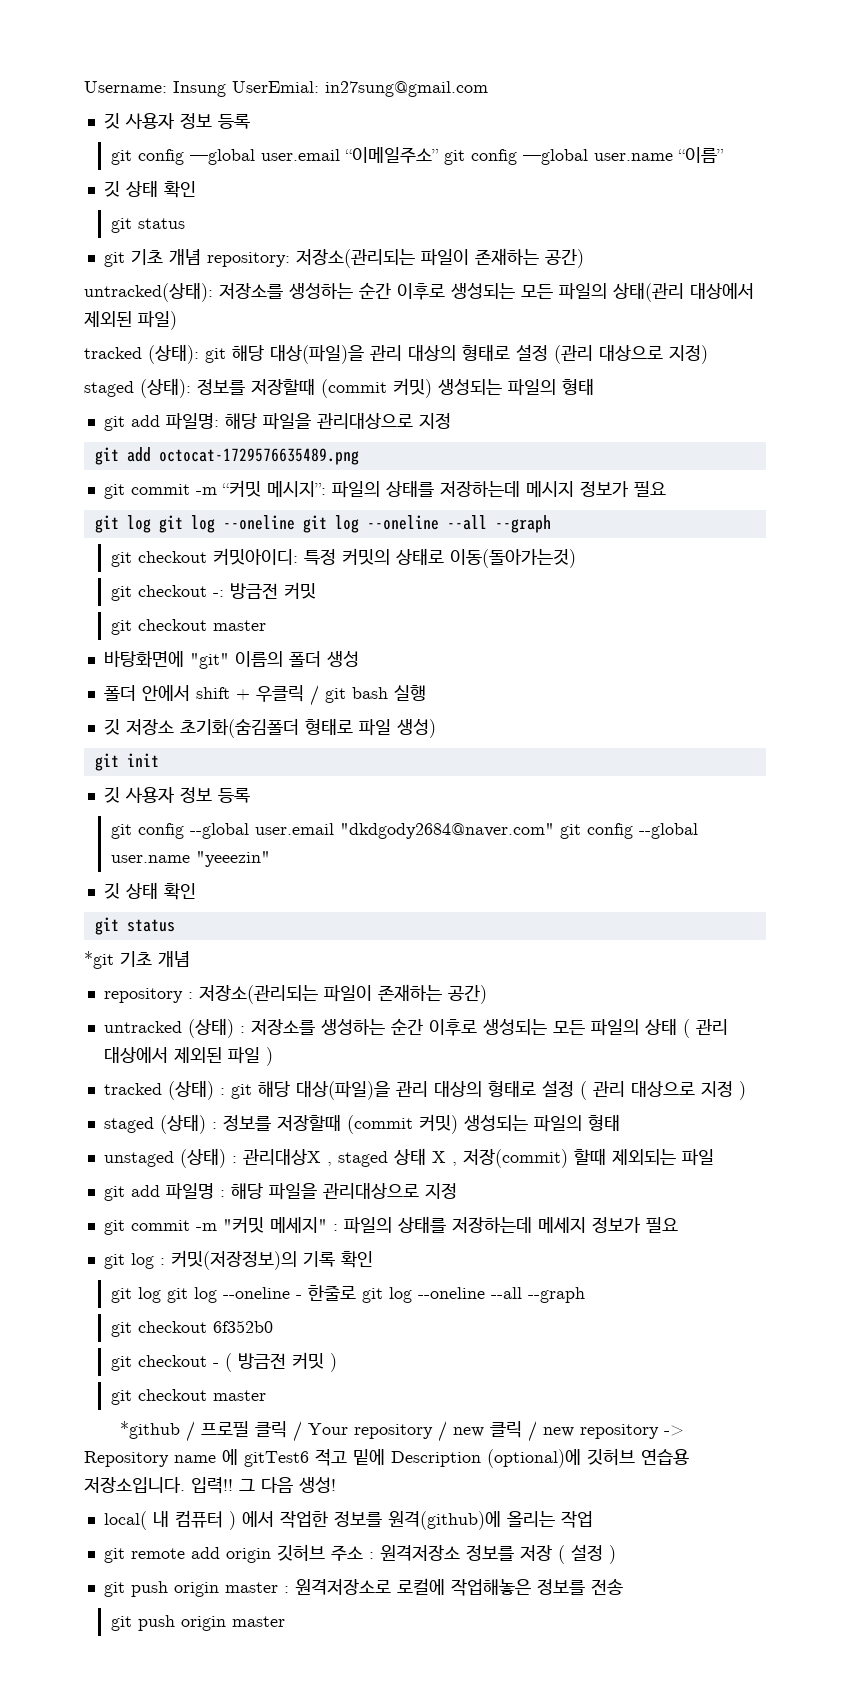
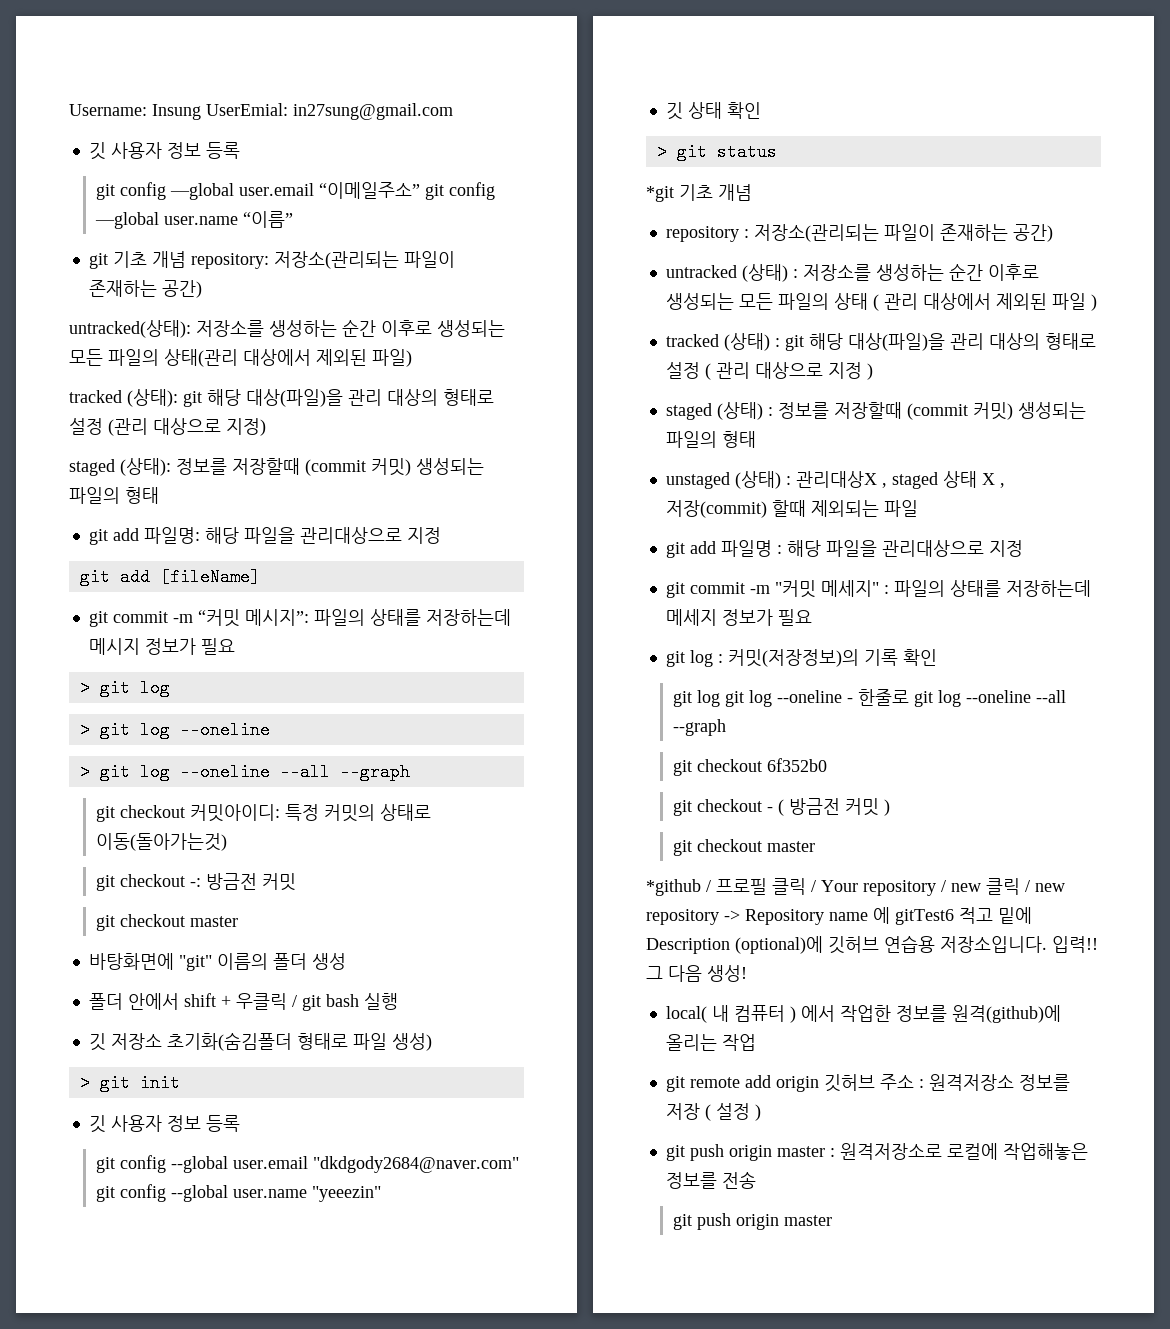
[103,180,196,198] [110,218,185,233] // 깃 상태 확인 // git status -> (293, 219) none
[158,448,359,465] octocat-1729576635489.png -> [159,568,260,586] [fileName]
[94,515,295,533] git log git log --oneline -> [79,679,170,697] [79,721,270,739] [79,763,90,781] > git log // > git log --oneline // >
(436, 728) none -> [79,1074,90,1092] >
(196, 891) none -> [656,143,667,161] >

